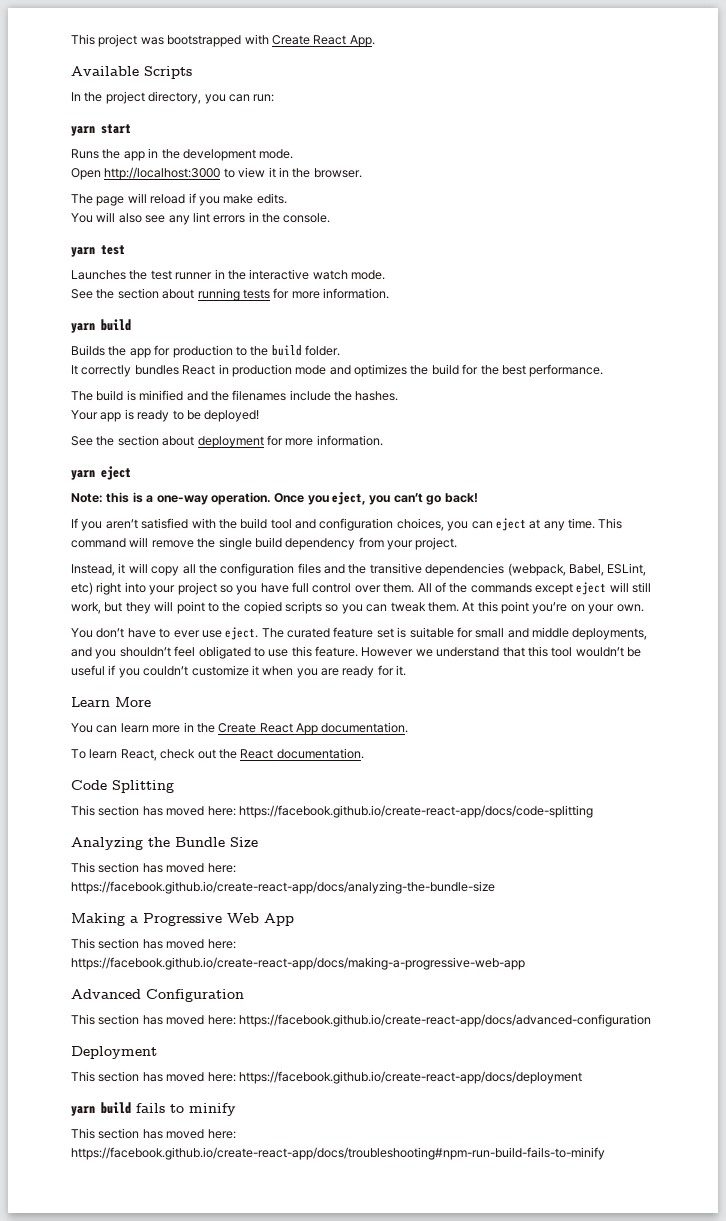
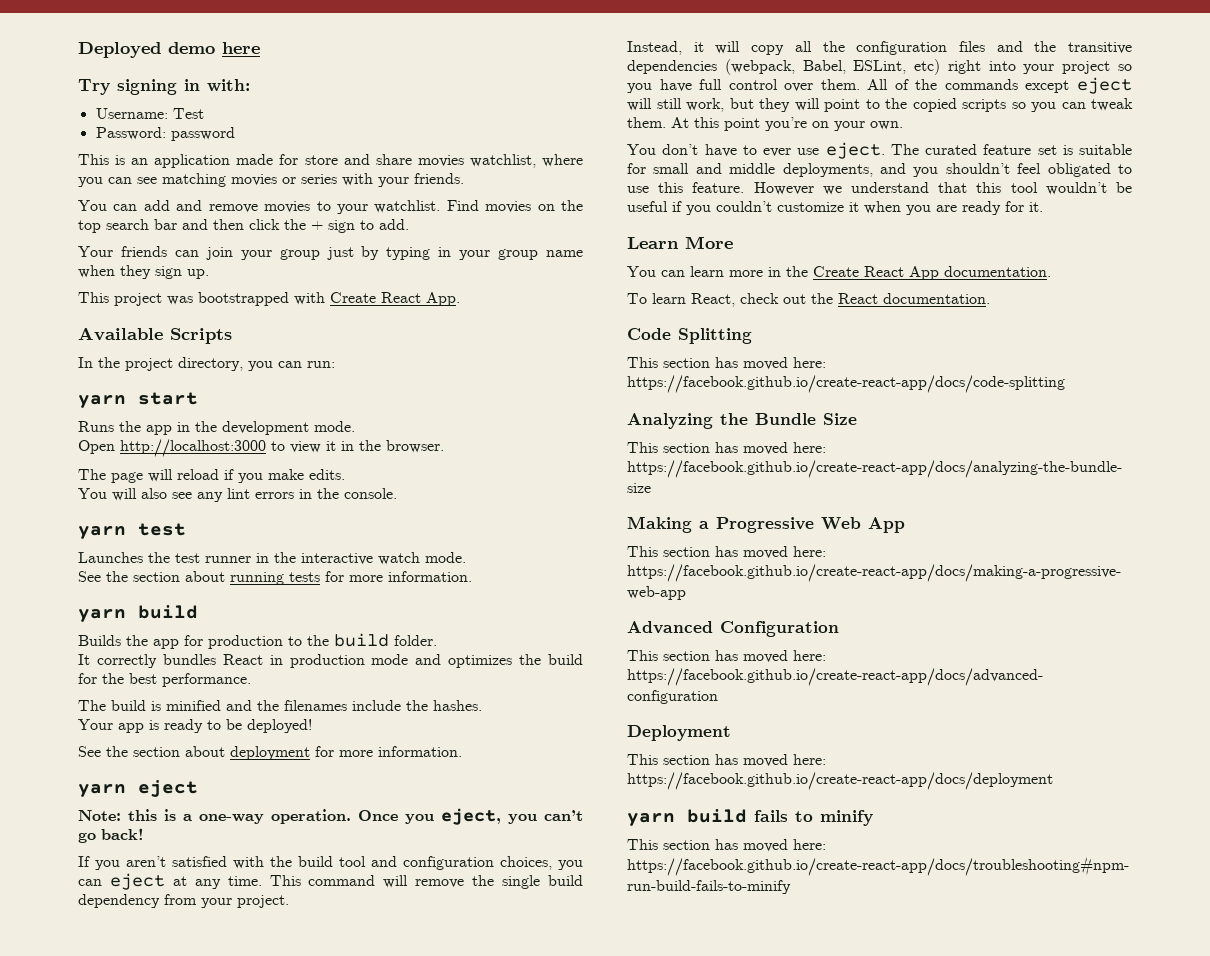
(71, 39) none -> [78,42,260,58] [78,79,250,95] [95,108,204,119] [95,127,235,141] [78,154,583,168] [78,173,464,187] [78,200,583,214] [78,219,409,233] [78,246,584,260] [78,265,209,279] Deployed demo here // Try signing in with: // Username: Test // Password: password // This is an application made for store and share movies watchlist, where you can see matching movies or series with your friends. // You can add and remove movies to your watchlist. Find movies on the top search bar and then click the + sign to add. // Your friends can join your group just by typing in your group name when they sign up. //

